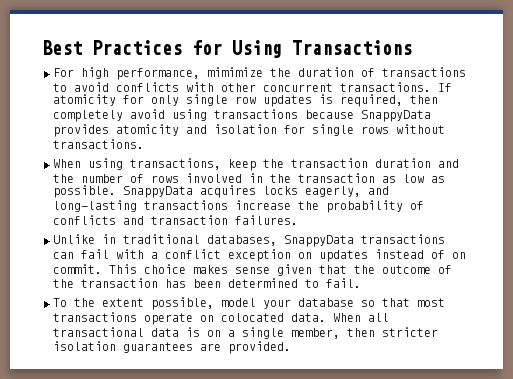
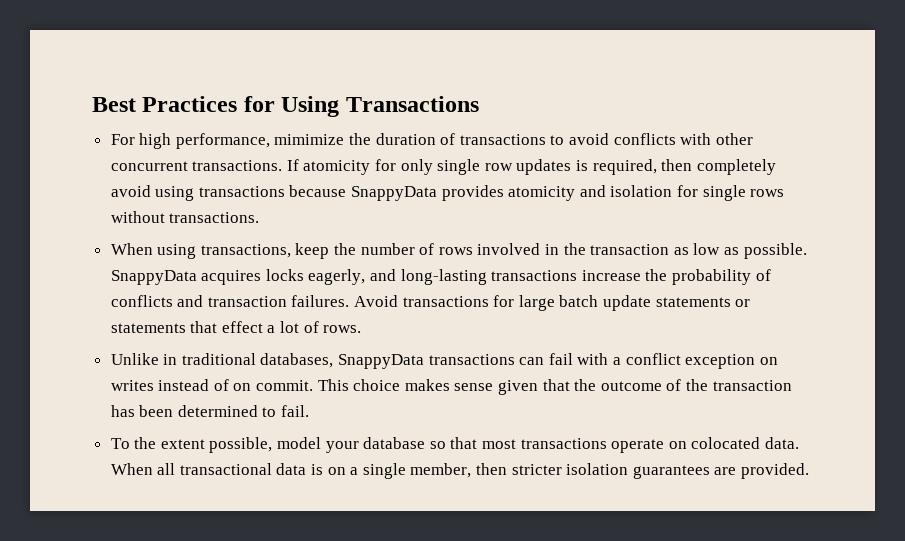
[291,158,459,168] [53,174,74,183] transaction duration and the -> (357, 249) none
(298, 220) none -> [354,295,751,311] [110,321,362,333] Avoid transactions for large batch update statements or statements that effect a lot of rows.
[319,250,368,262] updates -> [110,380,154,391] writes

